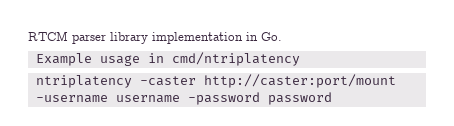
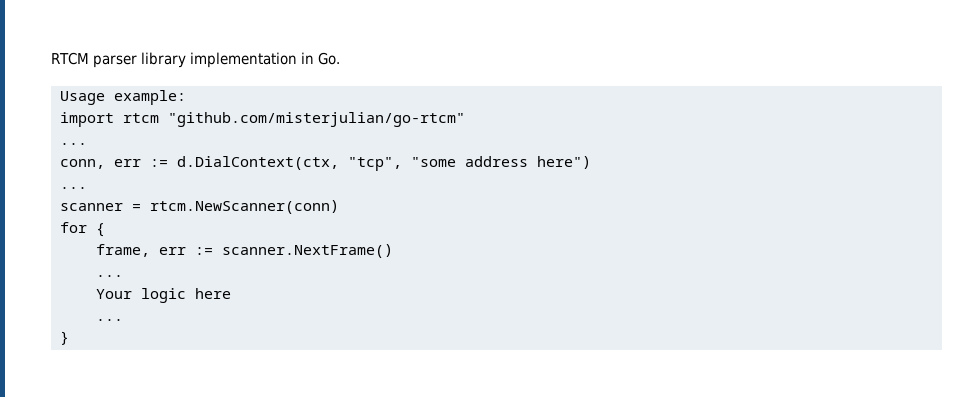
[35,52,300,66] [35,74,396,88] [35,92,332,105] Example usage in cmd/ntriplatency // ntriplatency -caster http://caster:port/mount -username username -password password -> [60,90,186,105] [60,112,465,127] [60,143,87,145] [60,156,591,171] [60,187,87,189] [60,200,339,214] [60,222,105,237] [96,244,393,258] [96,275,123,277] [96,288,231,303] [96,319,123,321] [60,331,69,345] Usage example: // import rtcm "github.com/misterjulian/go-rtcm" // ... // conn, err := d.DialContext(ctx, "tcp", "some address here") // ... // scanner = rtcm.NewScanner(conn) // for { // frame, err := scanner.NextFrame() // ... // Your logic here // ... // }

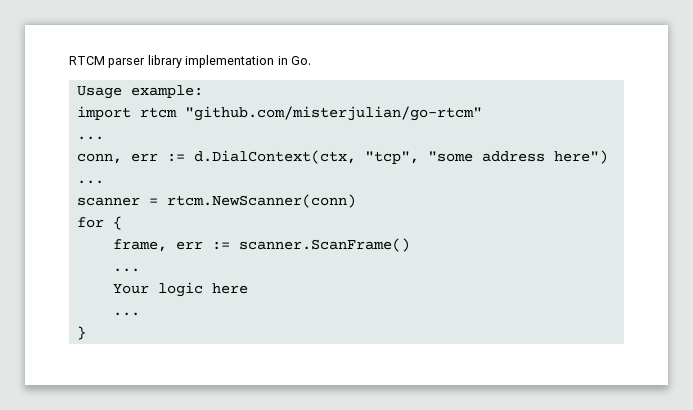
[222,244,393,258] scanner.NextFrame() -> [238,238,410,252] scanner.ScanFrame()

